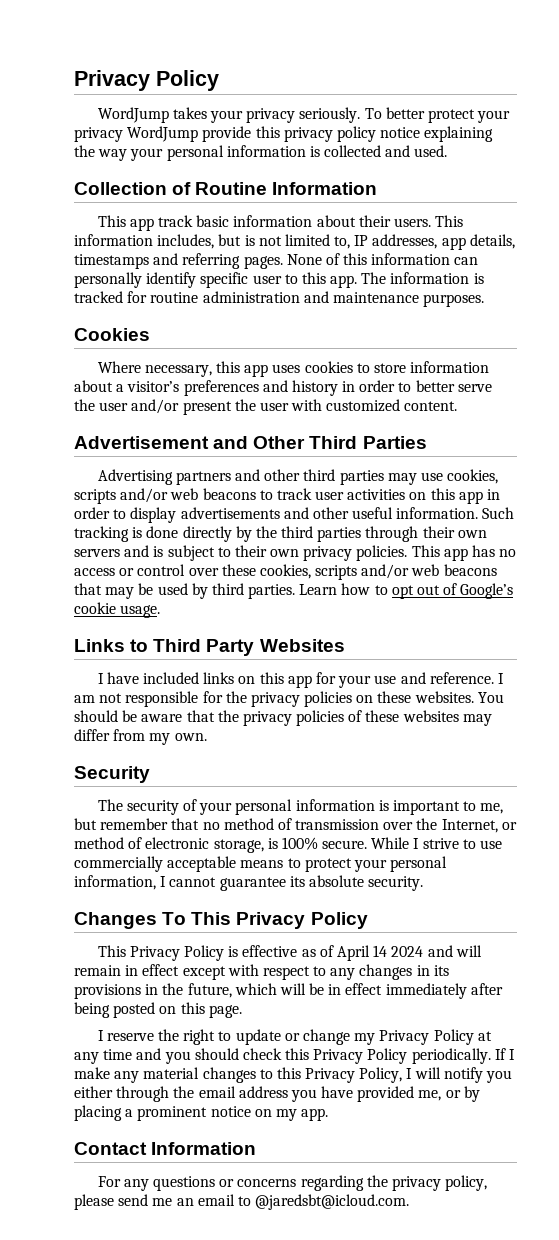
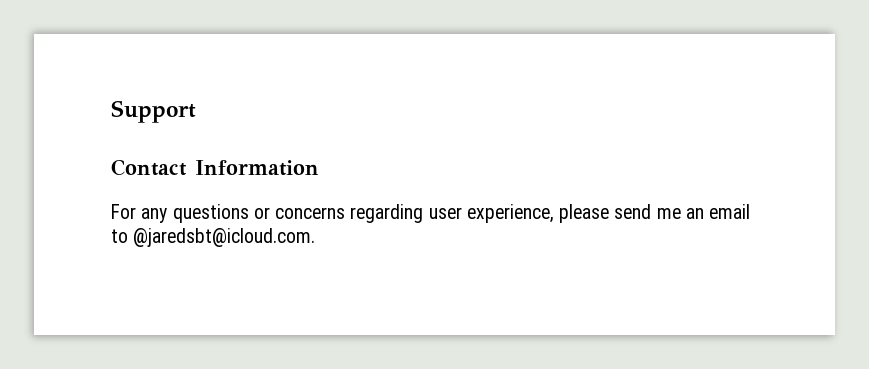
[74,70,219,91] [97,107,511,123] [74,126,494,142] [74,145,448,161] [74,182,378,195] [97,215,464,231] [74,234,515,250] [74,253,479,269] [74,272,484,288] [74,291,485,307] [74,328,150,341] [97,361,490,377] [74,380,492,396] [74,399,458,415] [74,436,427,449] [97,469,499,485] [74,488,501,504] [74,507,515,523] [74,526,487,542] [74,545,517,561] [74,564,497,580] [74,583,514,599] [74,602,161,618] [74,639,345,656] [97,672,504,688] [74,691,504,707] [74,710,492,726] [74,729,207,745] [74,766,150,783] [97,799,504,815] [74,818,517,833] [74,837,503,853] [74,856,448,872] [74,875,424,891] [74,912,368,929] [97,945,482,961] [74,964,449,980] [74,983,503,999] [74,1002,242,1018] [97,1029,492,1045] [74,1048,516,1064] [74,1067,513,1083] [74,1086,480,1102] [74,1105,329,1121] Privacy Policy // WordJump takes your privacy seriously. To better protect your privacy WordJump provide this privacy policy notice explaining the way your personal information is collected and used. // Collection of Routine Information // This app track basic information about their users. This information includes, but is not limited to, IP addresses, app details, timestamps and referring pages. None of this information can personally identify specific user to this app. The information is tracked for routine administration and maintenance purposes. // Cookies // Where necessary, this app uses cookies to store information about a visitor’s preferences and history in order to better serve the user and/or present the user with customized content. // Advertisement and Other Third Parties // Advertising partners and other third parties may use cookies, scripts and/or web beacons to track user activities on this app in order to display advertisements and other useful information. Such tracking is done directly by the third parties through their own servers and is subject to their own privacy policies. This app has no access or control over these cookies, scripts and/or web beacons that may be used by third parties. Learn how to opt out of Google’s cookie usage. // Links to Third Party Websites // I have included links on this app for your use and reference. I am not responsible for the privacy policies on these websites. You should be aware that the privacy policies of these websites may differ from my own. // Security // The security of your personal information is important to me, but remember that no method of transmission over the Internet, or method of electronic storage, is 100% secure. While I strive to use commercially acceptable means to protect your personal information, I cannot guarantee its absolute security. // Changes To This Privacy Policy // This Privacy Policy is effective as of April 14 2024 and will remain in effect except with respect to any changes in its provisions in the future, which will be in effect immediately after being posted on this page. // I reserve the right to update or change my Privacy Policy at any time and you should check this Privacy Policy periodically. If I make any material changes to this Privacy Policy, I will notify you either through the email address you have provided me, or by placing a prominent notice on my app. -> [111,100,196,123] Support
[366,1175,488,1191] the privacy policy, -> [428,204,554,223] user experience,

